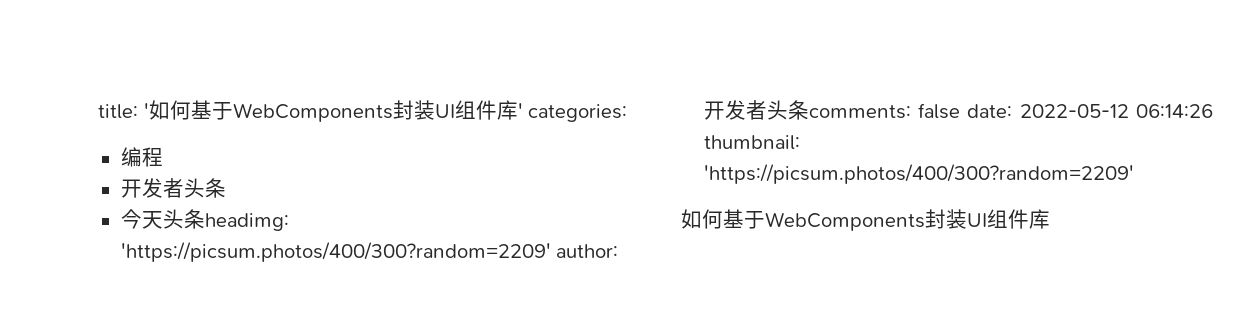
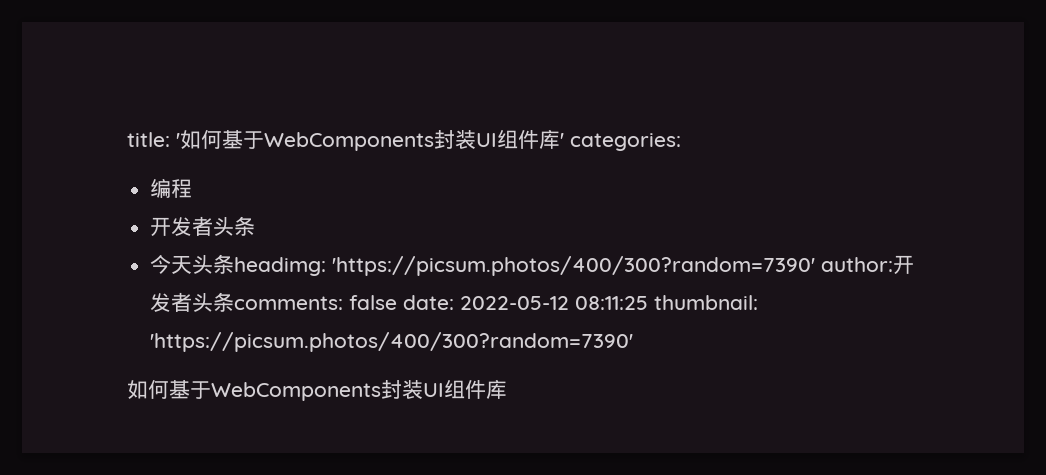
[120,242,551,262] 'https://picsum.photos/400/300?random=2209' -> [332,256,816,276] 'https://picsum.photos/400/300?random=7390'
[1136,104,1213,118] [703,135,800,150] [703,164,1134,184] 06:14:26 thumbnail: 'https://picsum.photos/400/300?random=2209' -> [575,295,759,310] [150,332,634,352] 08:11:25 thumbnail: 'https://picsum.photos/400/300?random=7390'

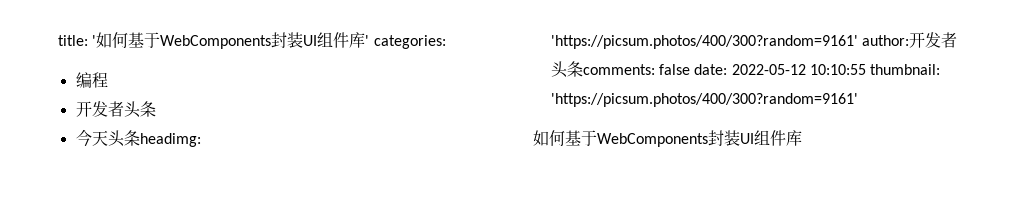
[332,256,816,276] 'https://picsum.photos/400/300?random=7390' -> [550,35,858,49] 'https://picsum.photos/400/300?random=9161'
[575,295,759,310] [150,332,634,352] 08:11:25 thumbnail: 'https://picsum.photos/400/300?random=7390' -> [809,64,941,75] [550,93,858,107] 10:10:55 thumbnail: 'https://picsum.photos/400/300?random=9161'

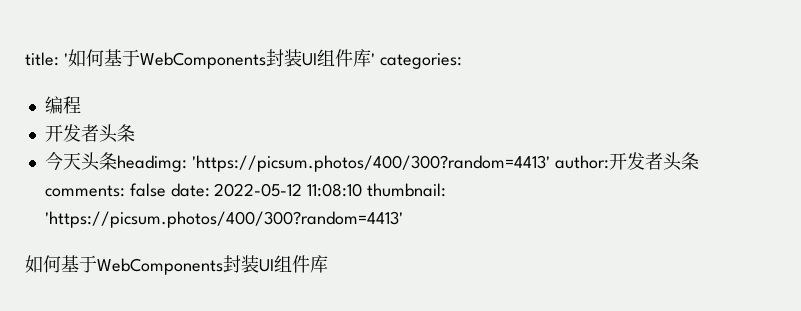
[550,35,858,49] 'https://picsum.photos/400/300?random=9161' -> [191,155,550,172] 'https://picsum.photos/400/300?random=4413'
[809,64,941,75] [550,93,858,107] 10:10:55 thumbnail: 'https://picsum.photos/400/300?random=9161' -> [307,183,447,197] [44,211,403,228] 11:08:10 thumbnail: 'https://picsum.photos/400/300?random=4413'

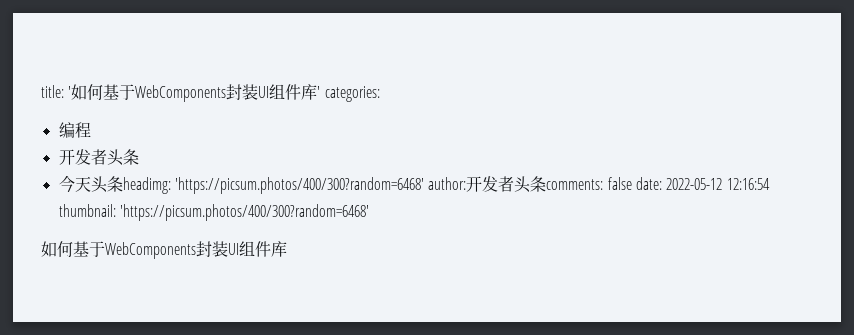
[191,155,550,172] 'https://picsum.photos/400/300?random=4413' -> [174,177,424,194] 'https://picsum.photos/400/300?random=6468'
[307,183,447,197] [44,211,403,228] 11:08:10 thumbnail: 'https://picsum.photos/400/300?random=4413' -> [726,178,770,190] [58,204,369,221] 12:16:54 thumbnail: 'https://picsum.photos/400/300?random=6468'

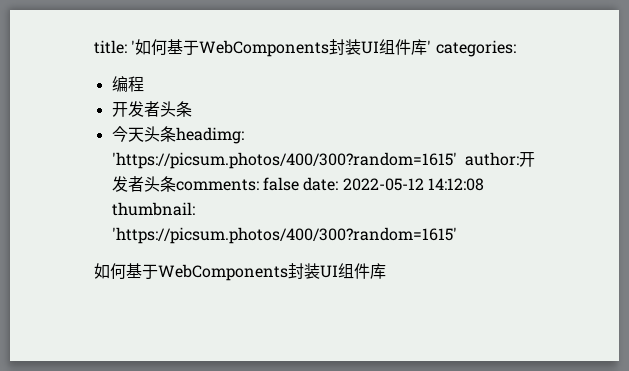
[174,177,424,194] 'https://picsum.photos/400/300?random=6468' -> [111,152,457,169] 'https://picsum.photos/400/300?random=1615'
[726,178,770,190] [58,204,369,221] 12:16:54 thumbnail: 'https://picsum.photos/400/300?random=6468' -> [427,178,484,191] [111,202,195,216] [111,227,457,244] 14:12:08 thumbnail: 'https://picsum.photos/400/300?random=1615'

